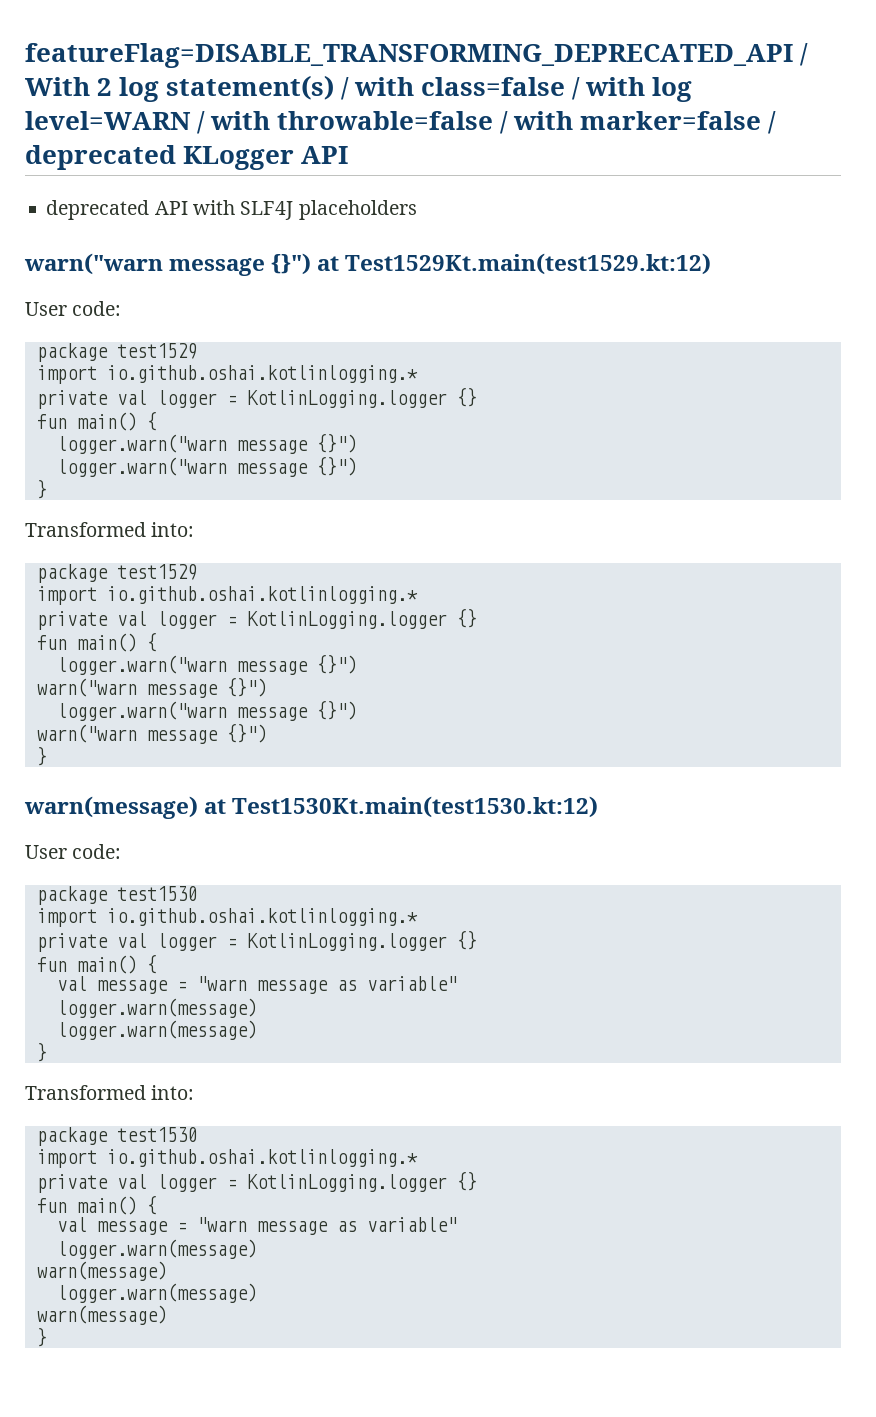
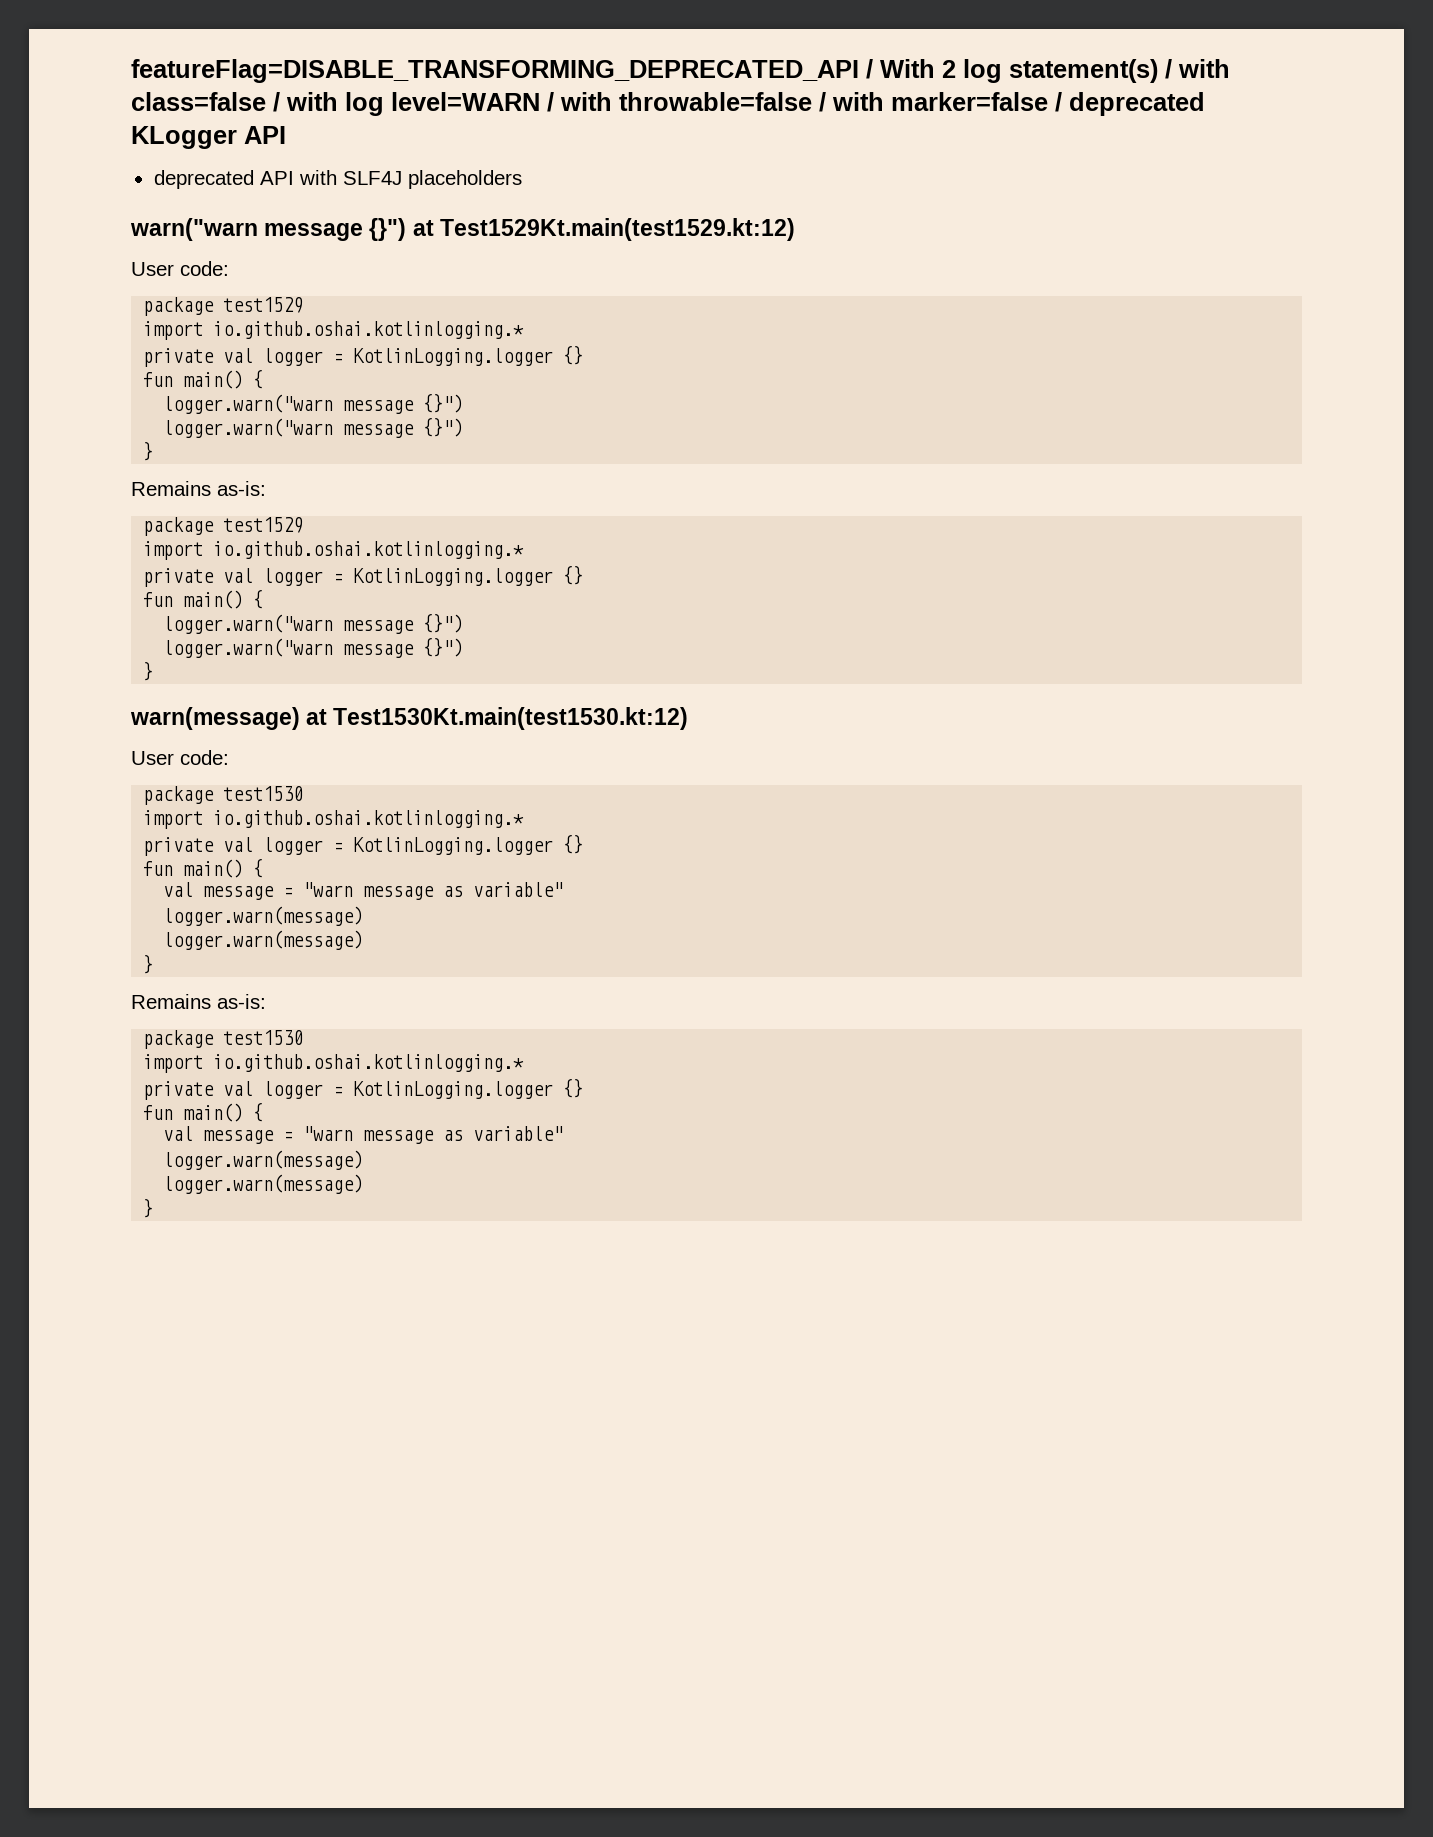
[25,522,195,537] Transformed into: -> [131,481,266,496] Remains as-is:
[36,677,267,698] [56,700,357,721] [36,723,267,744] // warn("warn message {}") // logger.warn("warn message {}") // warn("warn message {}") -> [163,637,464,658] // logger.warn("warn message {}")
[25,1085,195,1100] Transformed into: -> [131,994,266,1009] Remains as-is:
[36,1261,167,1281] [56,1283,257,1303] [36,1305,167,1325] // warn(message) // logger.warn(message) // warn(message) -> [163,1174,364,1194] // logger.warn(message)

